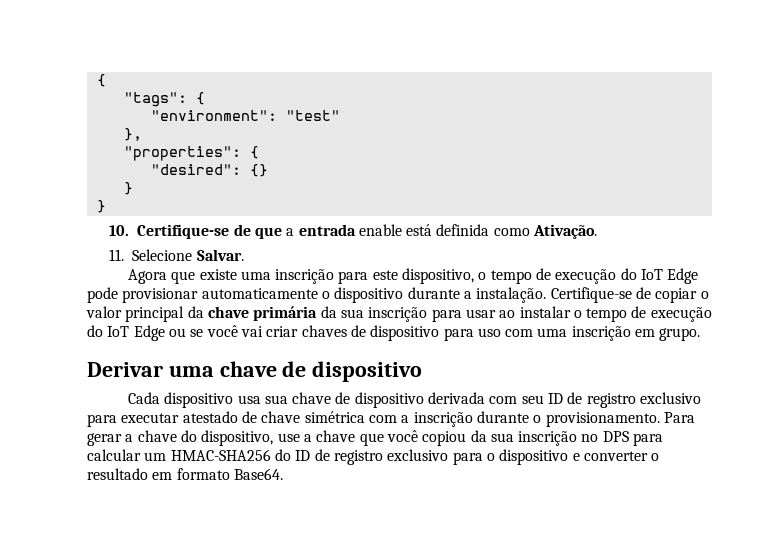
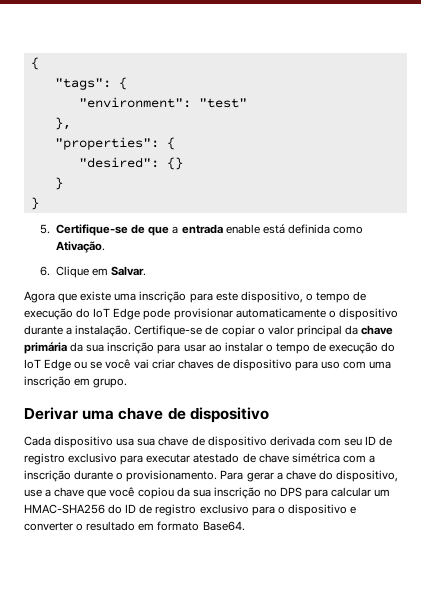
[109,225,130,236] 10. -> [40,224,51,234] 5.
[109,249,193,261] 11. Selecione -> [40,266,109,278] 6. Clique em

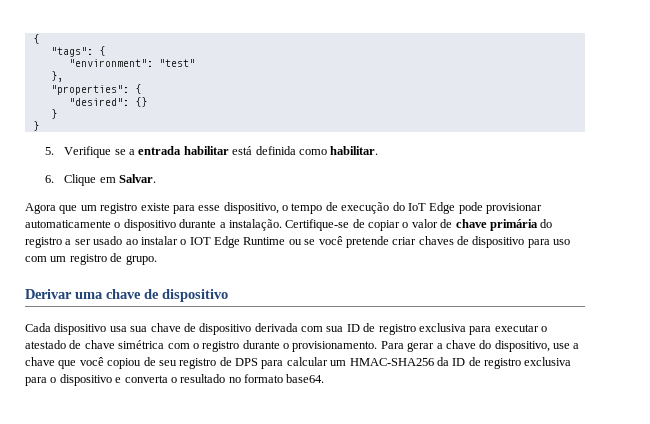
[56,224,170,236] Certifique-se de que -> [64,146,126,158] Verifique se
[225,224,260,234] enable -> [183,146,229,155] habilitar
[56,241,106,253] Ativação. -> [330,146,379,155] habilitar.
[80,291,238,303] existe uma inscrição para este -> [80,203,221,214] um registro existe para esse
[296,325,394,337] [24,342,396,354] [24,359,72,371] principal da chave primária da sua inscrição para usar ao instalar o tempo de execução do IoT Edge -> [440,219,553,231] [25,236,286,248] de chave primária do registro a ser usado ao instalar o IOT Edge Runtime
[133,359,149,369] vai -> [345,236,389,248] pretende
[369,361,392,369] [24,376,91,388] uma inscrição em -> [50,253,123,265] um registro de
[343,436,393,446] [24,453,118,465] seu ID de registro exclusivo -> [326,323,466,335] sua ID de registro exclusiva
(191, 458) none -> [541,326,547,332] o
[368,455,375,463] [24,470,71,482] a inscrição -> [192,341,240,352] o registro
[176,487,277,499] da sua inscrição no -> [143,357,232,369] de seu registro de
[108,504,249,516] do ID de registro exclusivo -> [436,357,572,369] da ID de registro exclusiva
[24,522,73,531] converter -> [124,375,168,383] converta
[138,521,245,531] em formato Base64. -> [228,374,325,383] no formato base64.

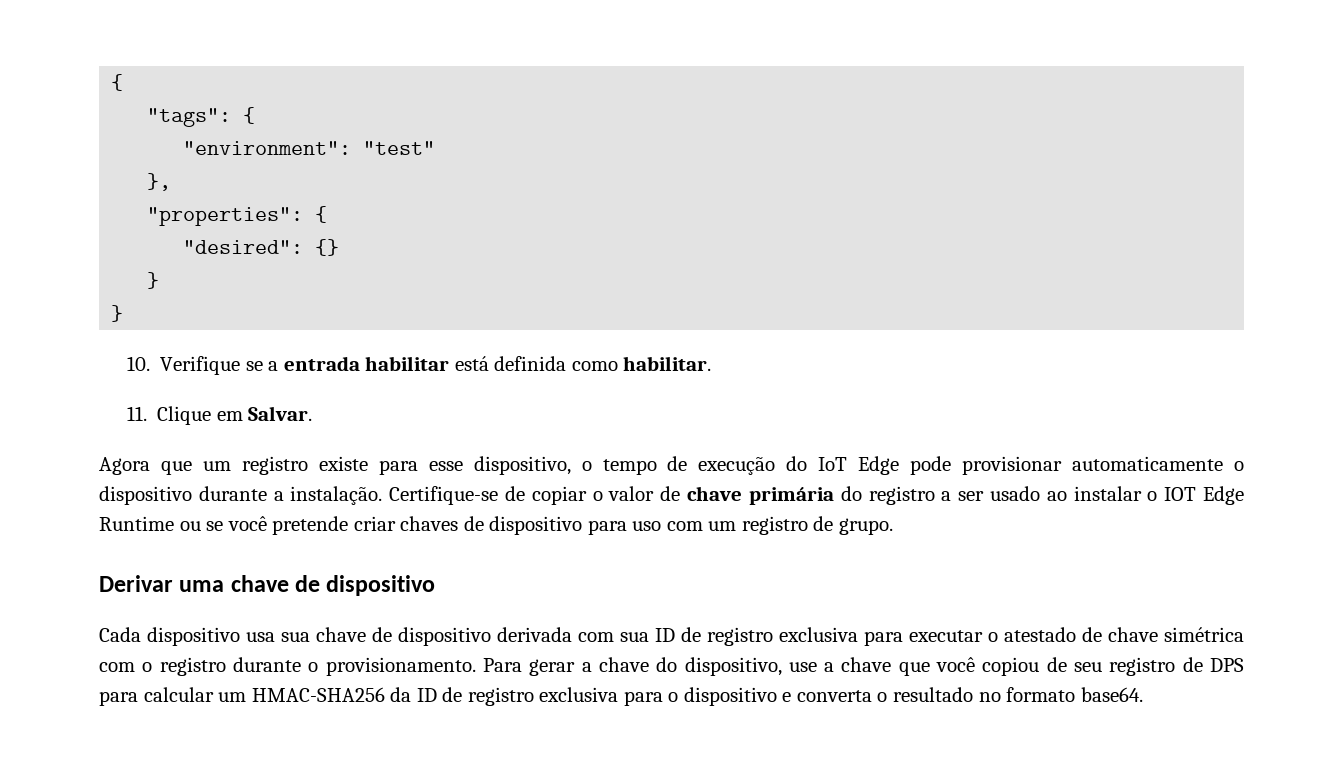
[44,147,54,155] 5. -> [126,356,150,371] 10.
[44,175,54,183] 6. -> [126,406,147,421] 11.

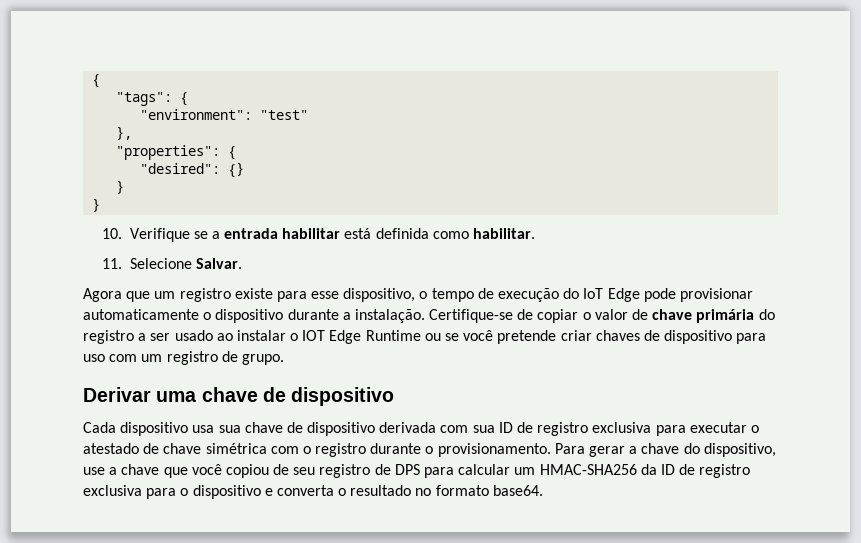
[157,406,243,425] Clique em -> [129,258,192,269] Selecione

